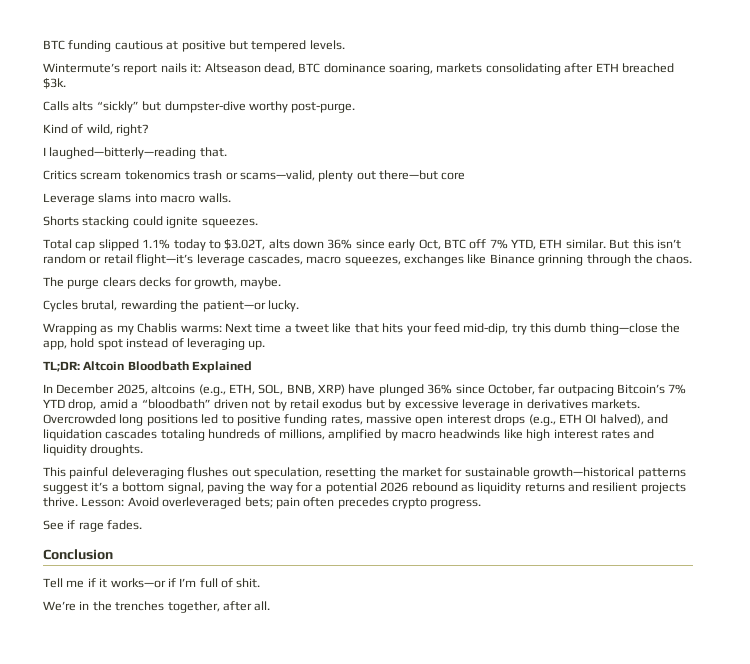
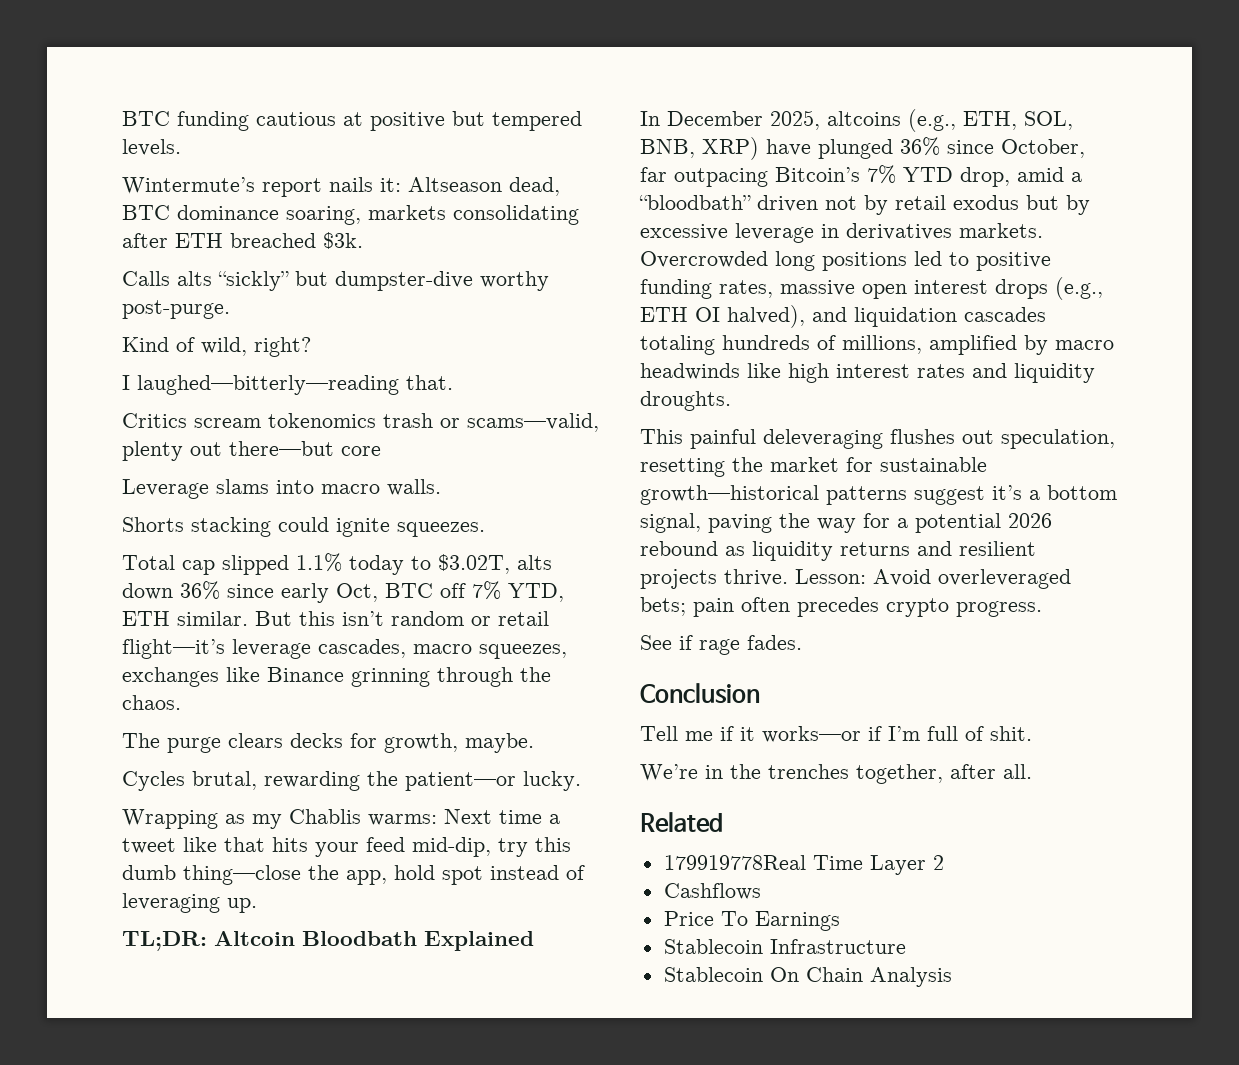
(271, 606) none -> [640,812,723,832] [663,855,944,875] [663,883,761,900] [663,911,840,931] [663,939,906,954] [663,967,952,987] // Related // 179919778Real Time Layer 2 // Cashflows // Price To Earnings // Stablecoin Infrastructure // Stablecoin On Chain Analysis

